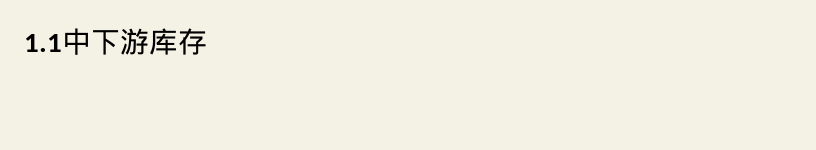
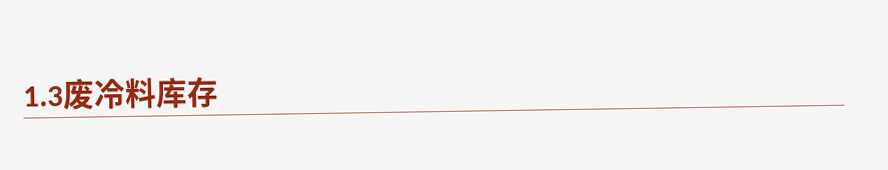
[24,28,149,55] 1.1中下游 -> [22,77,157,110] 1.3废冷料

